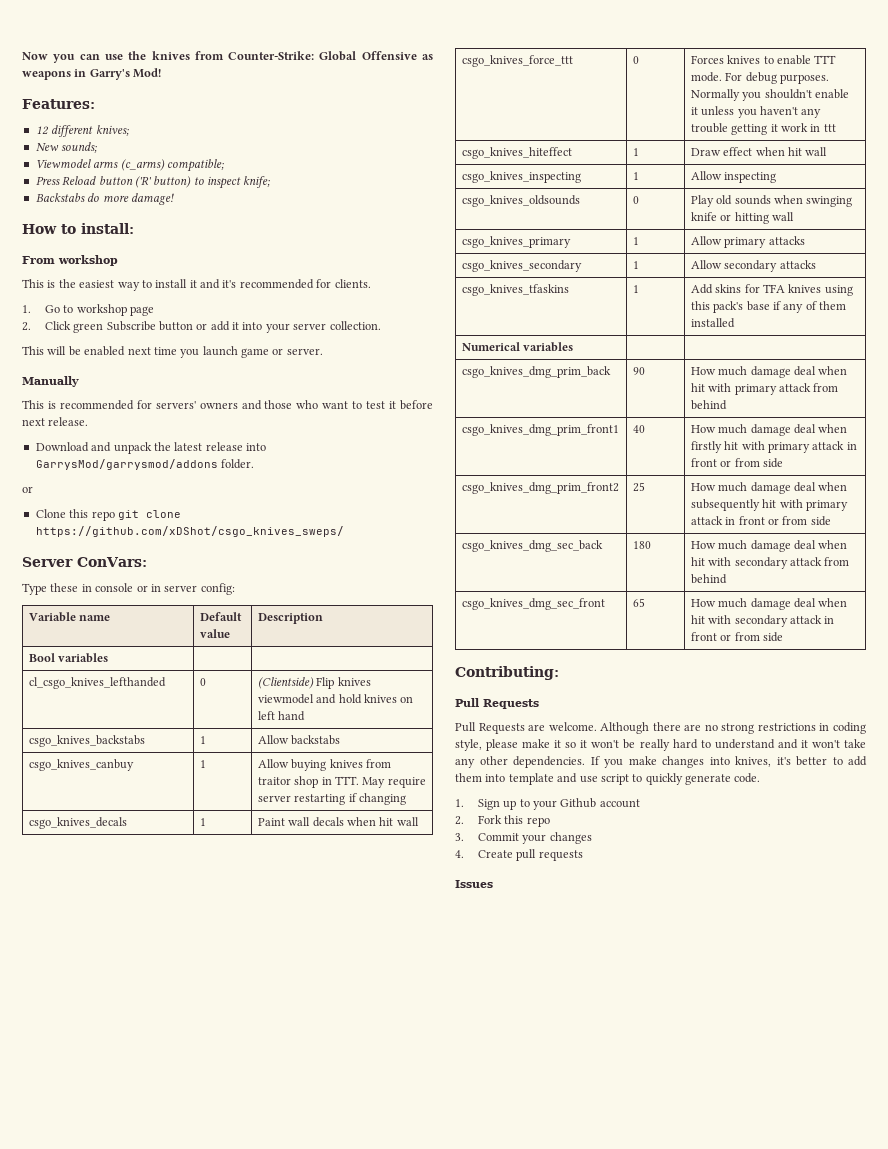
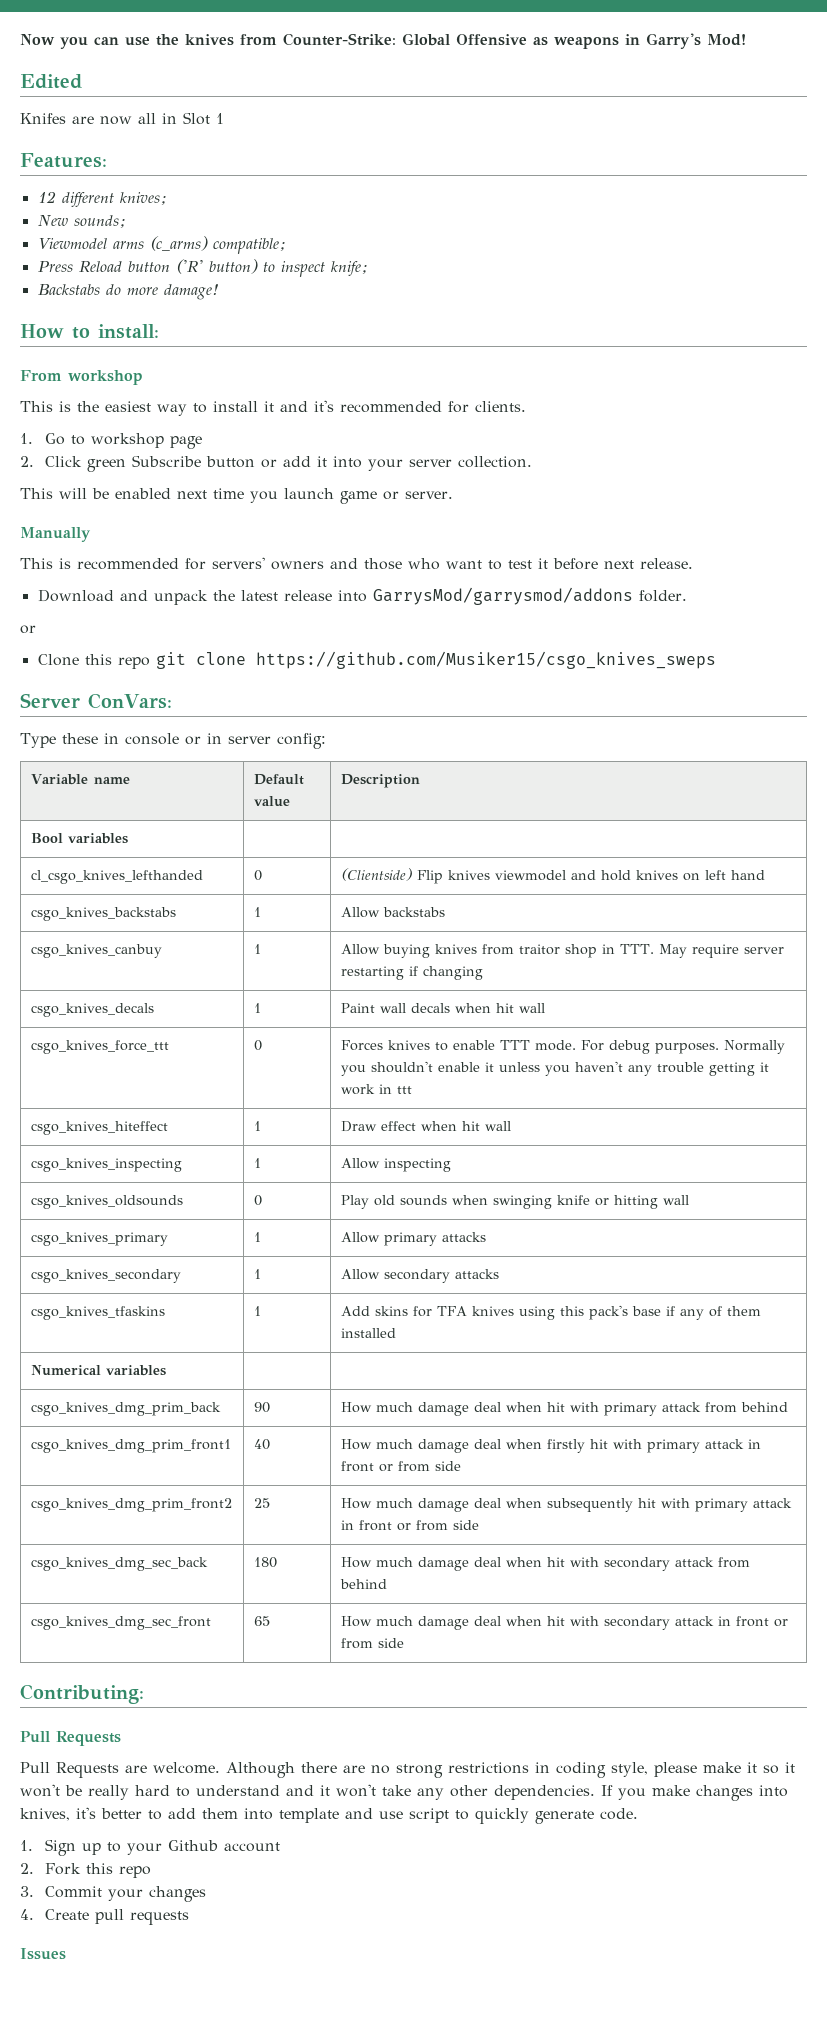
(162, 73) none -> [20,74,82,89] [20,112,224,125] // Edited // Knifes are now all in Slot 1
[35,526,344,537] https://github.com/xDShot/csgo_knives_sweps/ -> [255,651,716,669] https://github.com/Musiker15/csgo_knives_sweps

